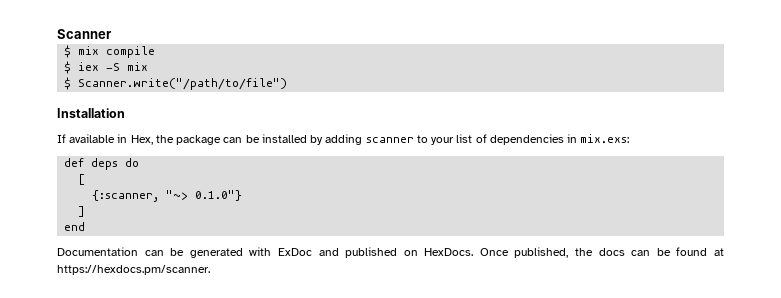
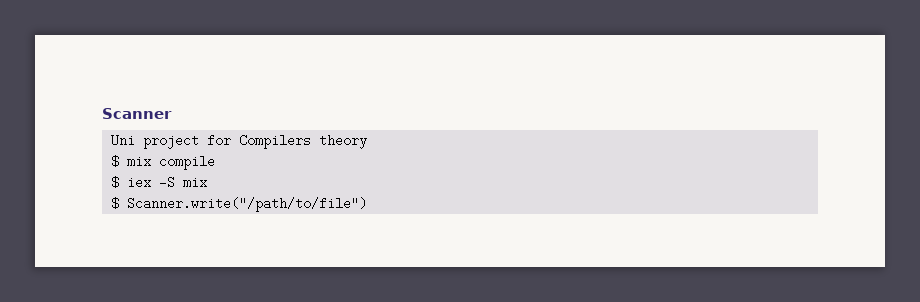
(112, 34) none -> [111,134,368,149] // Uni project for Compilers theory
[57,108,125,118] [57,134,630,145] [64,158,140,170] [78,174,86,185] [92,190,243,202] [78,206,86,217] [64,222,86,231] [57,247,725,258] [57,265,210,275] // Installation // If available in Hex, the package can be installed by adding scanner to your list of dependencies in mix.exs: // def deps do // [ // {:scanner, "~> 0.1.0"} // ] // end // Documentation can be generated with ExDoc and published on HexDocs. Once published, the docs can be found at https://hexdocs.pm/scanner. -> (368, 204) none

